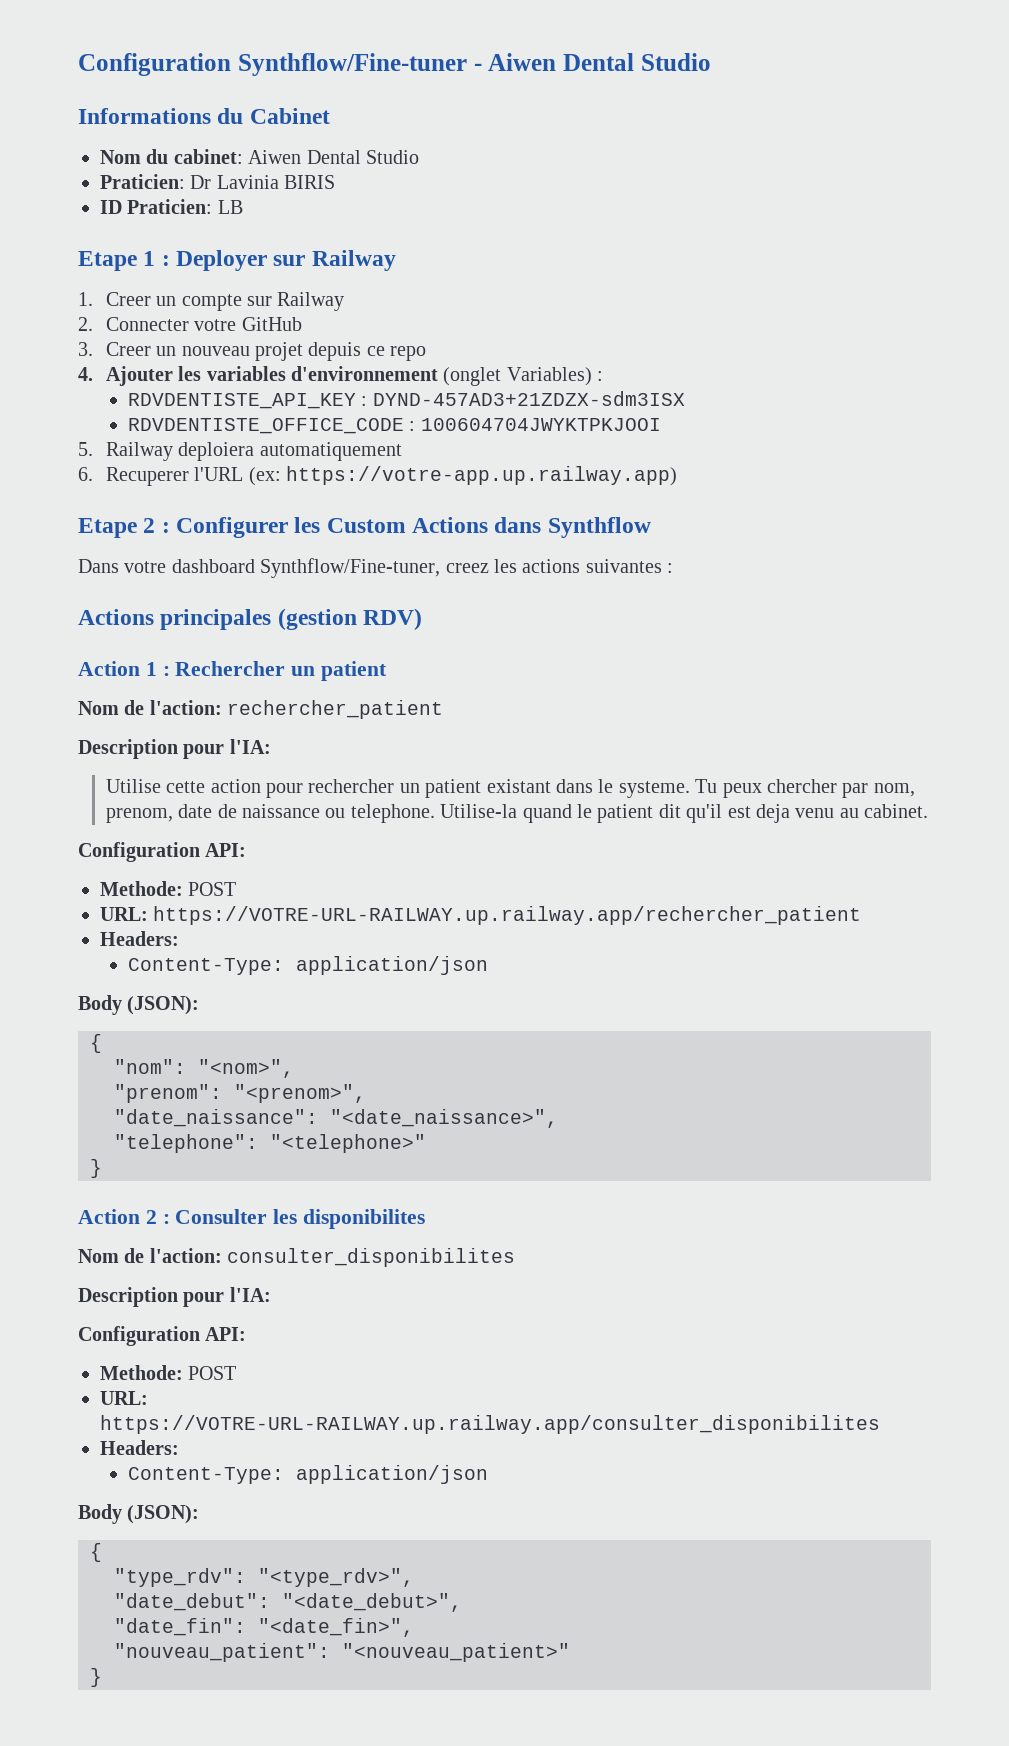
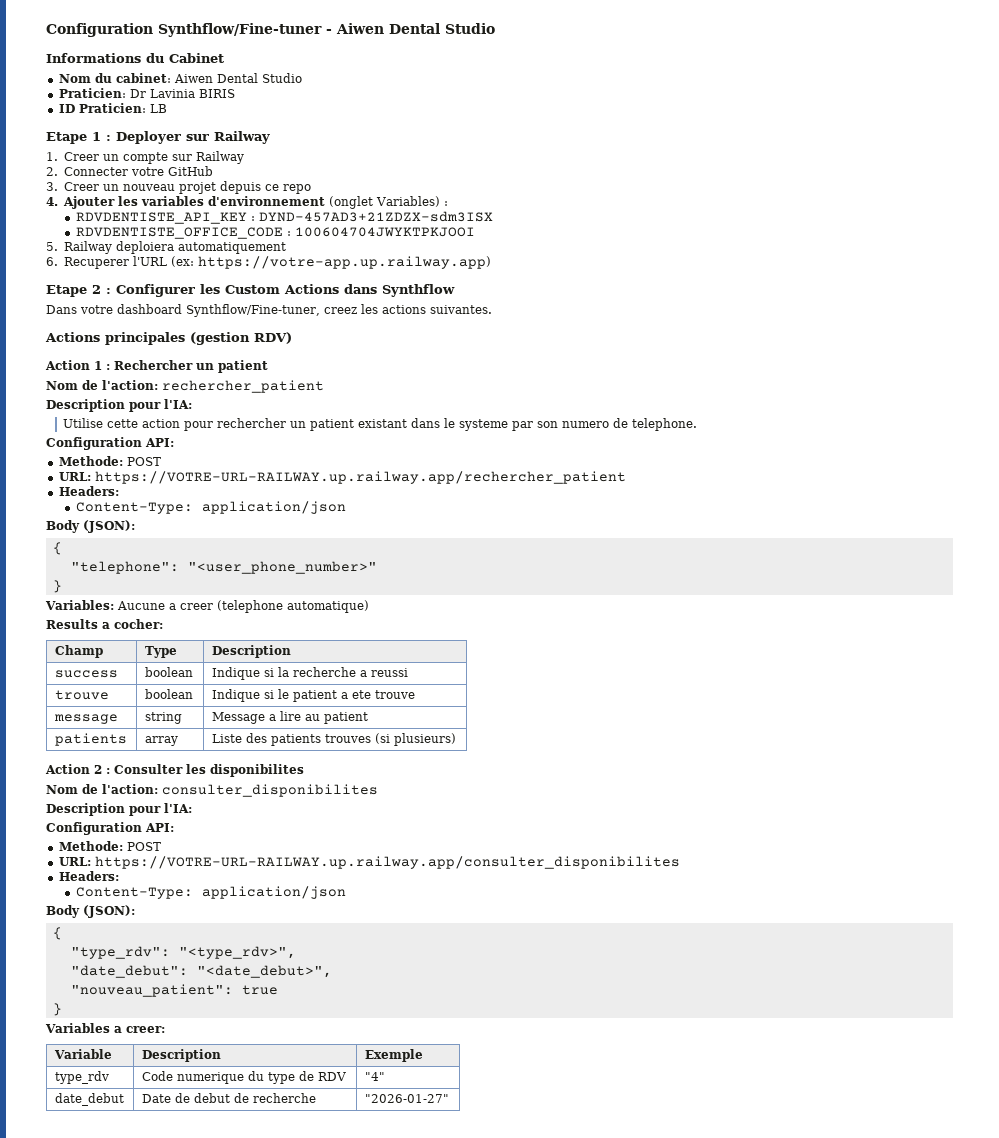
[585,559,674,573] suivantes : -> [429,305,492,314] suivantes.
[618,779,915,798] [105,804,929,823] systeme. Tu peux chercher par nom, prenom, date de naissance ou telephone. Utilise-la quand le patient dit qu'il est deja venu au cabinet. -> [459,418,698,431] systeme par son numero de telephone.
[114,1059,294,1078] [114,1084,366,1103] [114,1109,558,1128] // "nom": "<nom>", // "prenom": "<prenom>", // "date_naissance": "<date_naissance>", -> (62, 548) none
[270,1134,426,1153] [90,1159,102,1178] "<telephone>" // } -> [187,561,377,574] [52,580,62,593] [45,600,369,613] [46,619,163,629] [54,645,103,658] [144,646,177,658] [211,645,291,658] [54,670,118,678] [144,667,193,677] [211,667,408,680] [54,690,109,700] [144,689,193,699] [211,689,415,702] [53,714,118,724] [144,712,182,724] [211,711,368,724] [54,733,127,746] [144,736,178,746] [211,733,456,746] "<user_phone_number>" // } // Variables: Aucune a creer (telephone automatique) // Results a cocher: // Champ | Type | Description // success | boolean | Indique si la recherche a reussi // trouve | boolean | Indique si le patient a ete trouve // message | string | Message a lire au patient // patients | array | Liste des patients trouves (si plusieurs)
[114,1618,414,1637] // "date_fin": "<date_fin>", -> (332, 971) none
[342,1643,570,1662] [90,1668,102,1687] "<nouveau_patient>" // } -> [241,985,278,995] [52,1003,62,1016] [45,1023,165,1033] [53,1049,112,1059] [141,1049,221,1062] [364,1049,423,1062] [54,1071,109,1084] [141,1071,346,1084] [364,1072,385,1081] [54,1093,124,1106] [141,1093,316,1103] [364,1094,449,1103] true // } // Variables a creer: // Variable | Description | Exemple // type_rdv | Code numerique du type de RDV | "4" // date_debut | Date de debut de recherche | "2026-01-27"

